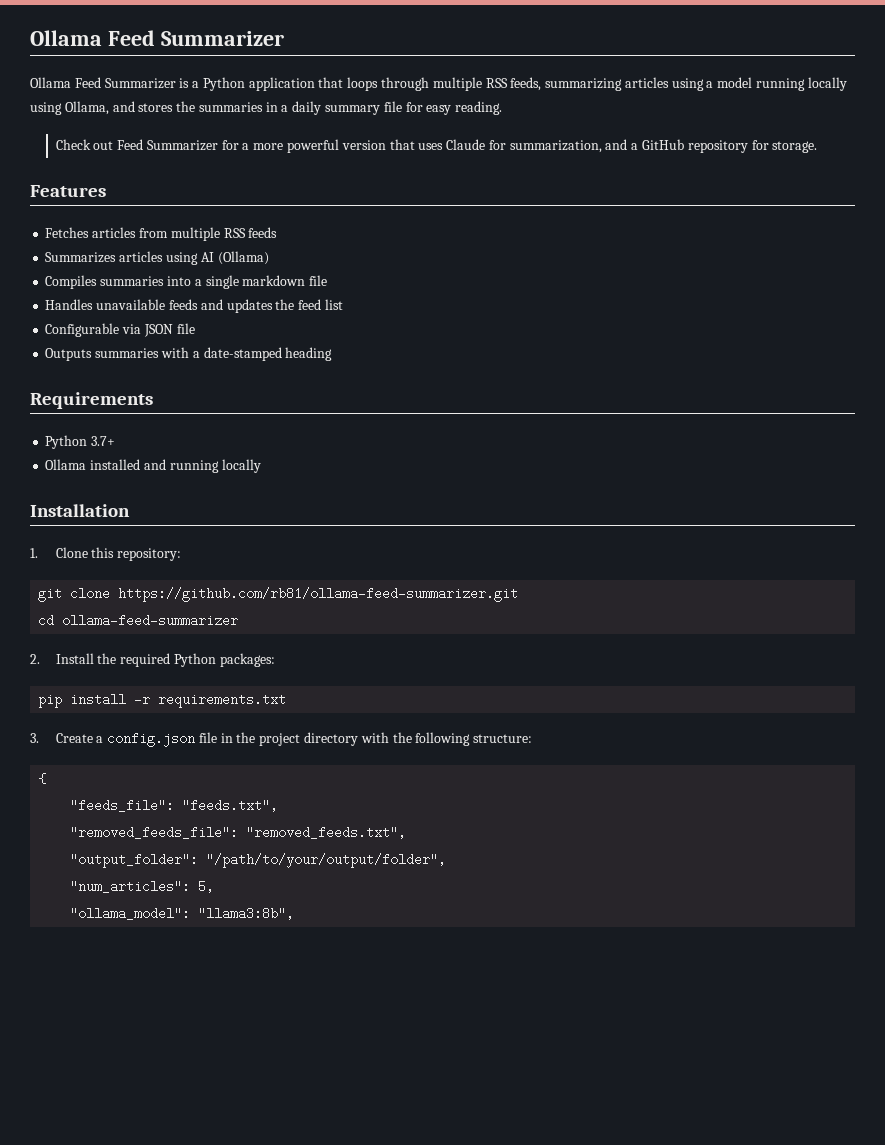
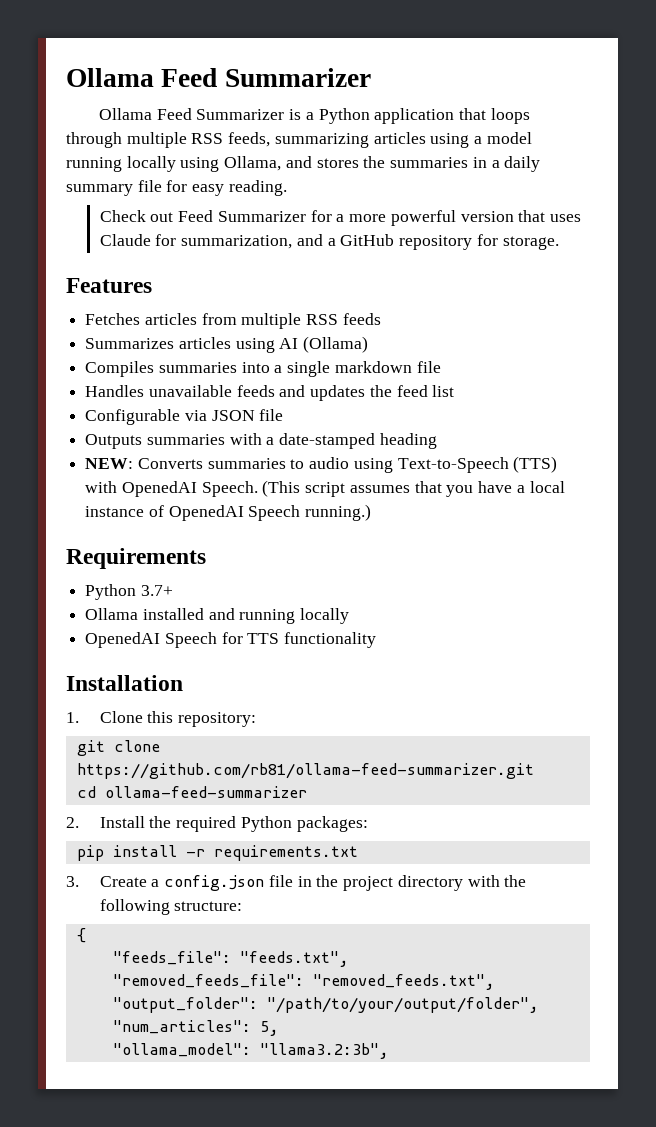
(333, 354) none -> [85,456,558,473] [85,480,565,497] [85,504,372,521] // NEW: Converts summaries to audio using Text-to-Speech (TTS) with OpenedAI Speech. (This script assumes that you have a local instance of OpenedAI Speech running.)
(261, 466) none -> [85,632,377,648] // OpenedAI Speech for TTS functionality
[198,907,295,920] "llama3:8b", -> [259,1043,389,1059] "llama3.2:3b",

